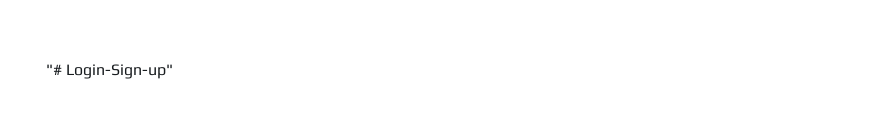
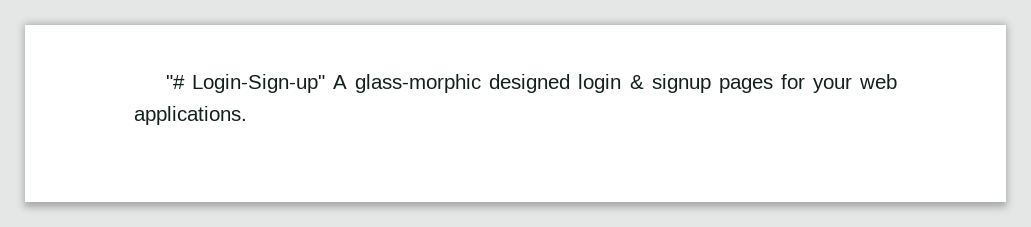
(174, 71) none -> [333,74,897,93] [134,106,247,125] A glass-morphic designed login & signup pages for your web applications.

